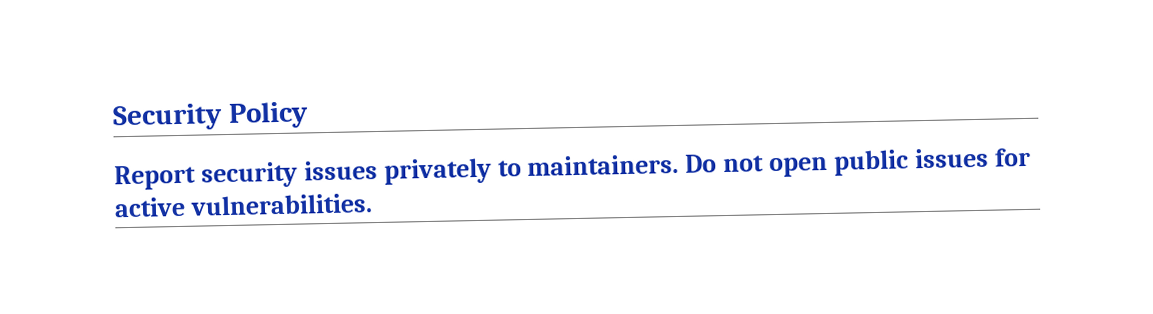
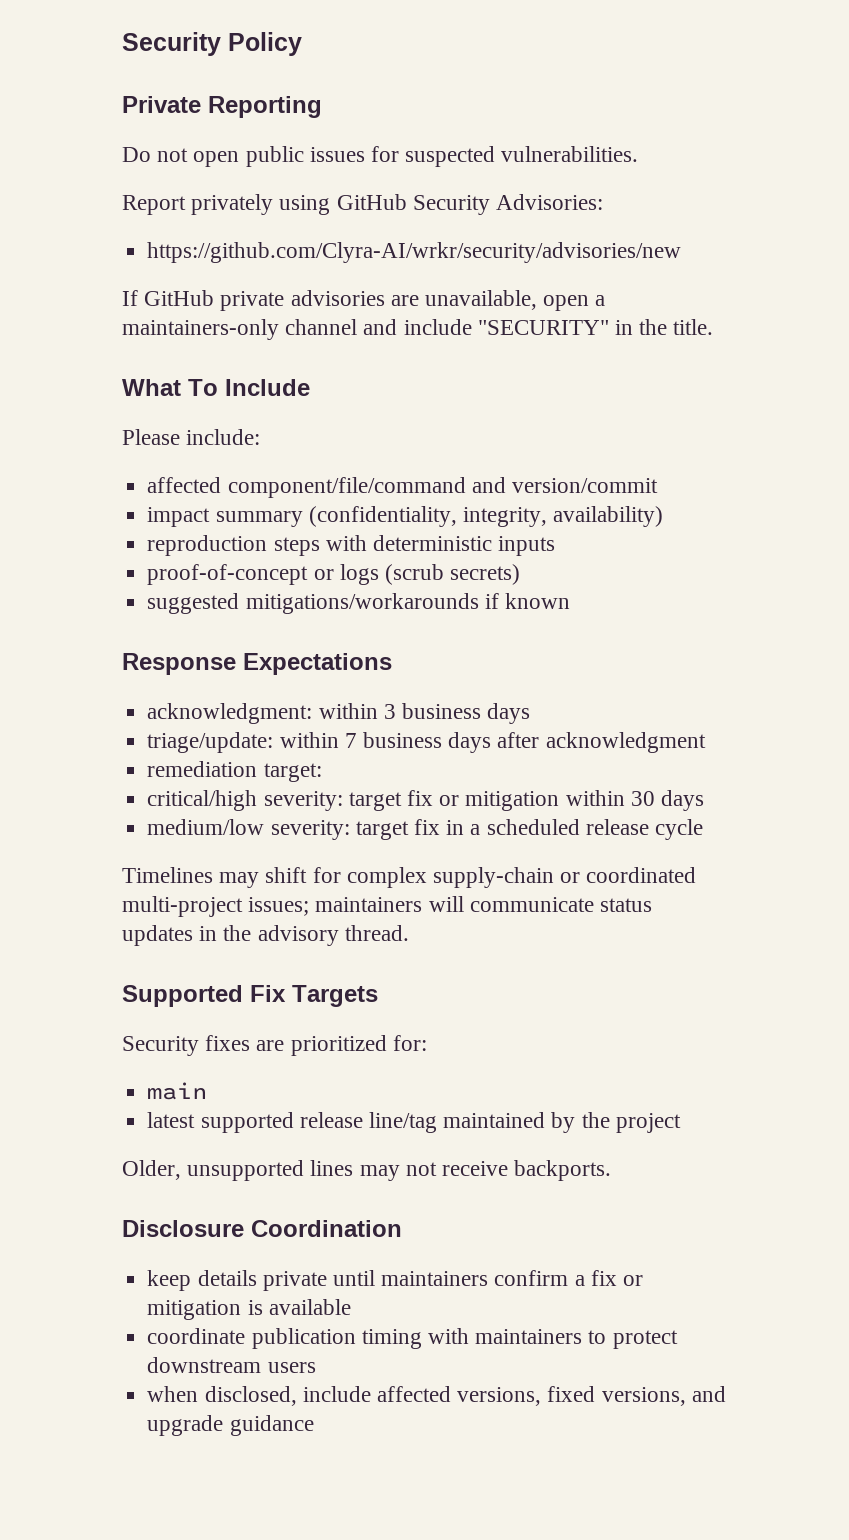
[114,153,680,191] Report security issues privately to maintainers. -> [122,96,322,118] Private Reporting //
[114,196,186,218] active -> [405,146,496,167] suspected
(373, 204) none -> [122,194,604,215] [147,242,682,263] [122,290,606,311] [122,319,714,340] [122,379,310,396] [122,429,261,445] [147,477,658,498] [147,506,664,527] [147,535,556,556] [147,564,521,585] [147,593,570,614] [122,653,392,675] [147,703,531,724] [147,732,706,753] [147,761,322,782] [147,790,704,811] [147,819,703,840] [122,867,697,888] [122,896,653,917] [122,925,409,946] [122,985,378,1007] [122,1035,427,1056] [147,1082,208,1100] [147,1112,681,1133] [122,1160,612,1181] [122,1220,402,1237] [147,1270,643,1291] [147,1299,351,1320] [147,1328,678,1349] [147,1357,316,1373] [147,1386,726,1406] [147,1415,314,1436] // Report privately using GitHub Security Advisories: // https://github.com/Clyra-AI/wrkr/security/advisories/new // If GitHub private advisories are unavailable, open a maintainers-only channel and include "SECURITY" in the title. // What To Include // Please include: // affected component/file/command and version/commit // impact summary (confidentiality, integrity, availability) // reproduction steps with deterministic inputs // proof-of-concept or logs (scrub secrets) // suggested mitigations/workarounds if known // Response Expectations // acknowledgment: within 3 business days // triage/update: within 7 business days after acknowledgment // remediation target: // critical/high severity: target fix or mitigation within 30 days // medium/low severity: target fix in a scheduled release cycle // Timelines may shift for complex supply-chain or coordinated multi-project issues; maintainers will communicate status updates in the advisory thread. // Supported Fix Targets // Security fixes are prioritized for: // main // latest supported release line/tag maintained by the project // Older, unsupported lines may not receive backports. // Disclosure Coordination // keep details private until maintainers confirm a fix or mitigation is available // coordinate publication timing with maintainers to protect downstream users // when disclosed, include affected versions, fixed versions, and upgrade guidance

